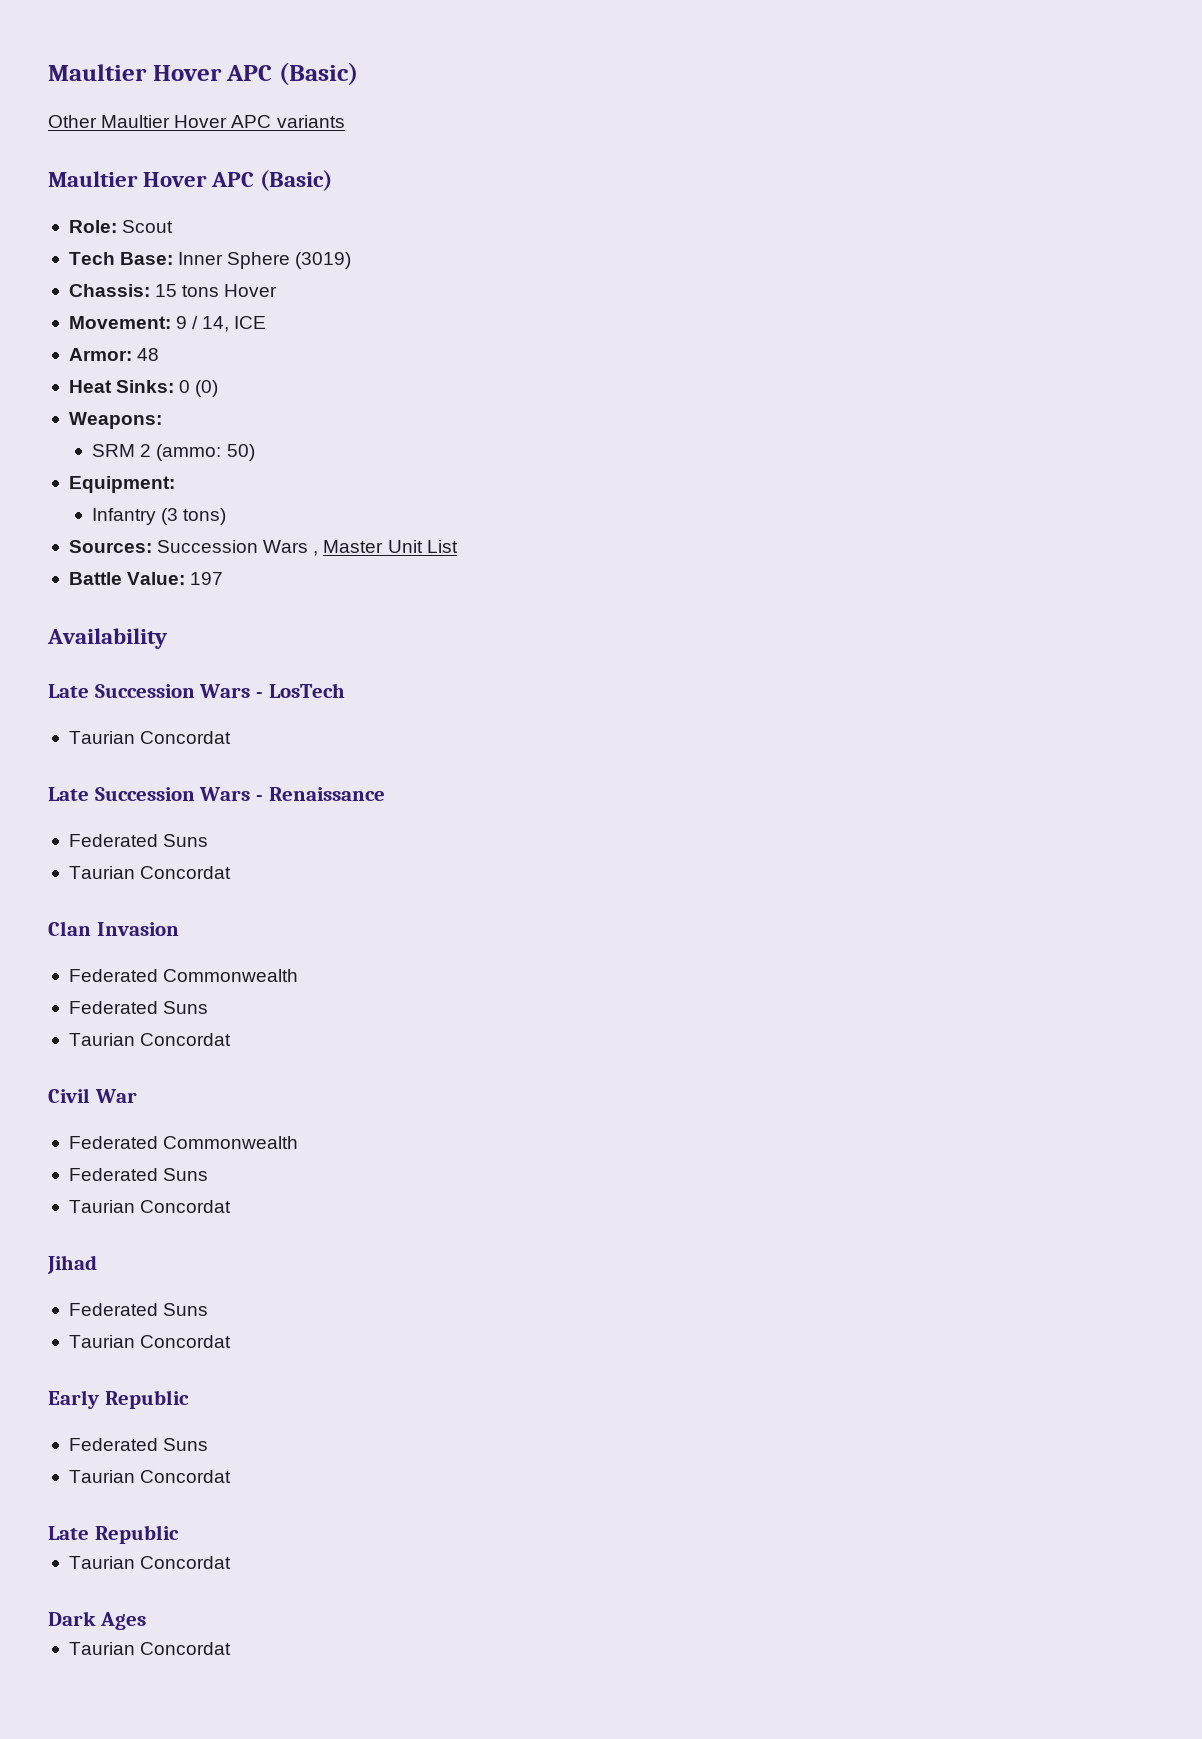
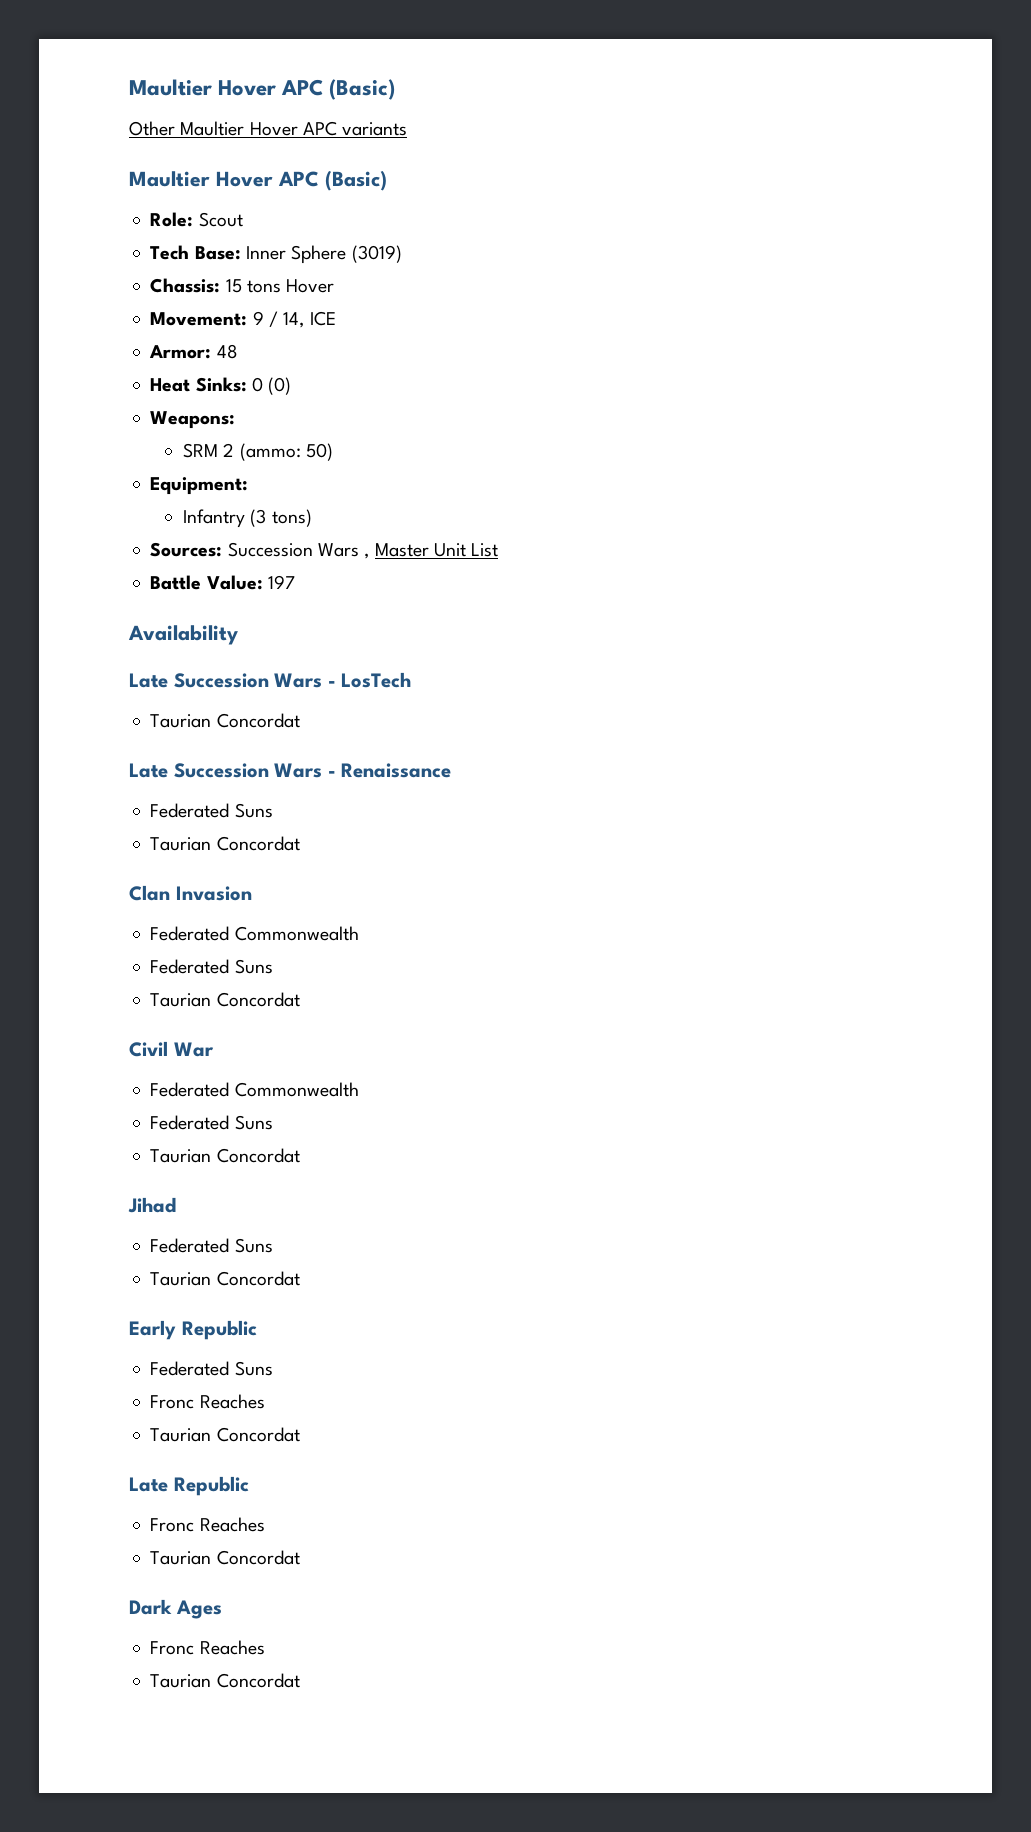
(209, 1444) none -> [150,1394,265,1409] // Fronc Reaches
(179, 1534) none -> [150,1517,265,1532] // Fronc Reaches
(146, 1621) none -> [150,1640,265,1655] // Fronc Reaches

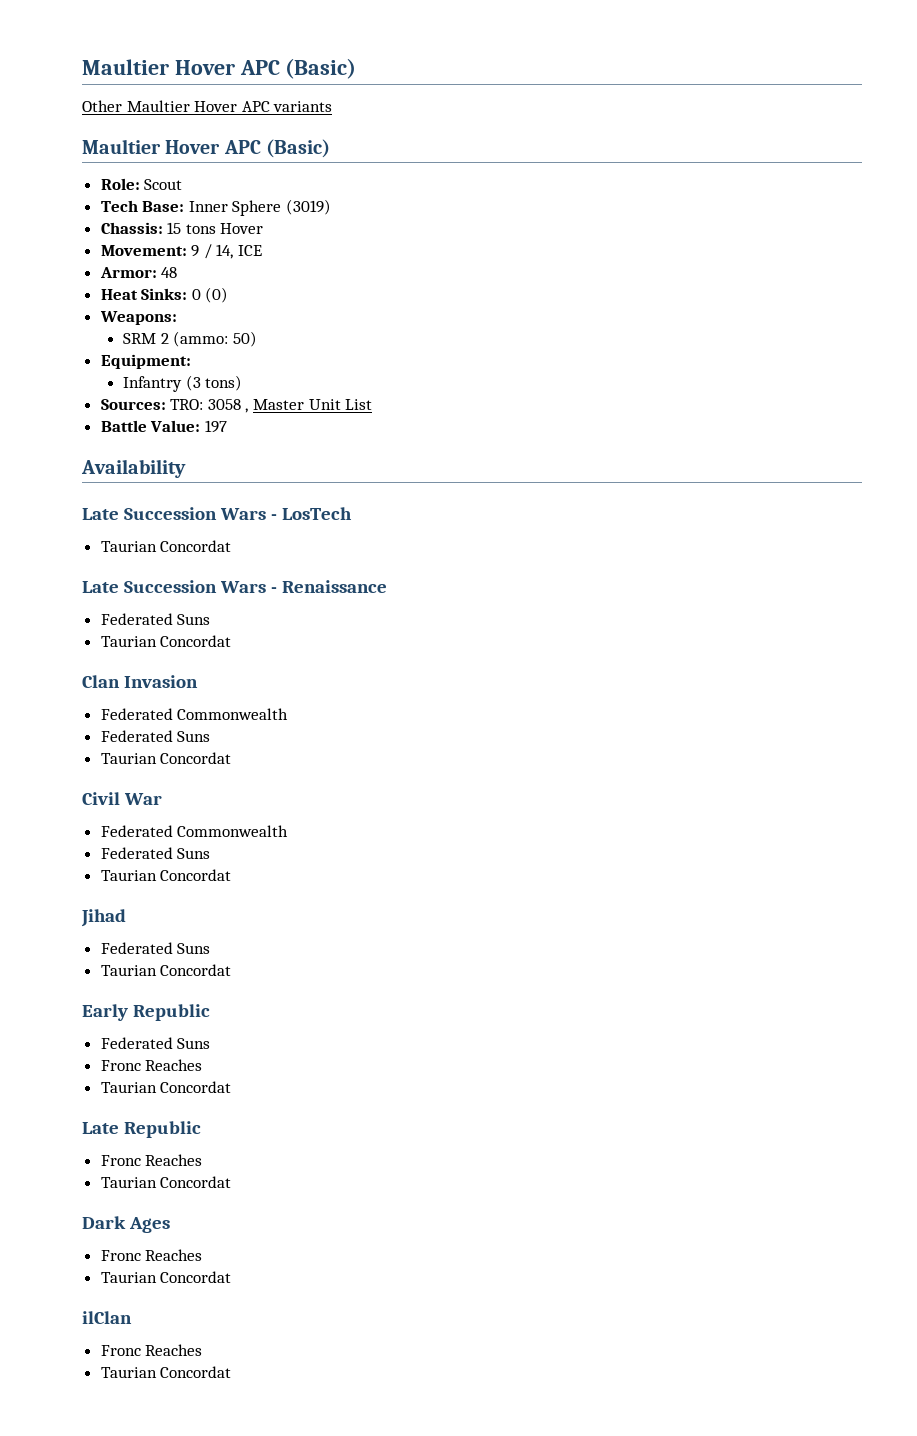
[227,542,359,557] Succession Wars -> [170,399,241,410] TRO: 3058
(300, 1680) none -> [82,1311,132,1324] [100,1344,203,1356] [100,1366,232,1378] // ilClan // Fronc Reaches // Taurian Concordat

